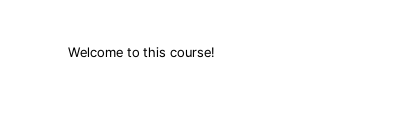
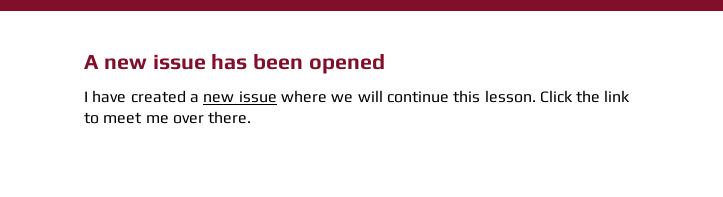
[68,47,214,58] Welcome to this course! -> [84,53,386,74] [84,90,631,103] [84,111,252,124] A new issue has been opened // I have created a new issue where we will continue this lesson. Click the link to meet me over there.

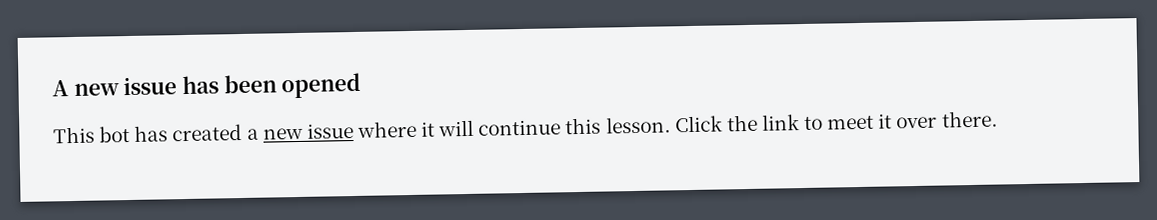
[84,90,127,103] I have -> [53,125,169,144] This bot has
[331,94,354,103] we -> [421,121,436,137] it
[145,115,169,124] me -> [878,113,893,129] it

